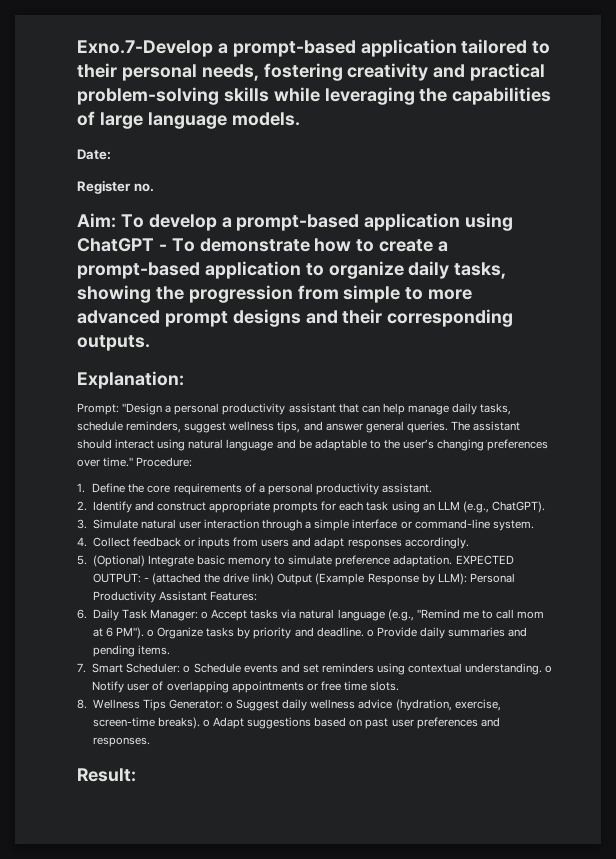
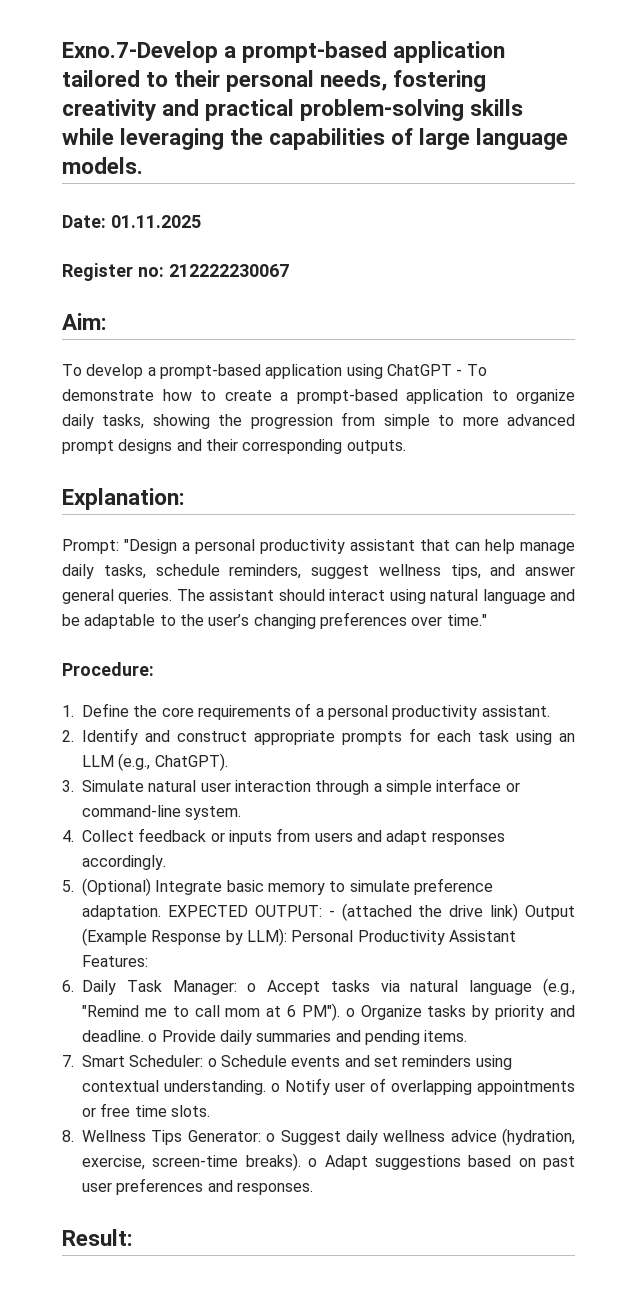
(111, 154) none -> [110,215,201,228] 01.11.2025
[133,183,154,192] no. -> [137,264,289,277] no: 212222230067
(116, 220) none -> (107, 321) //
(134, 462) none -> (487, 620) //

